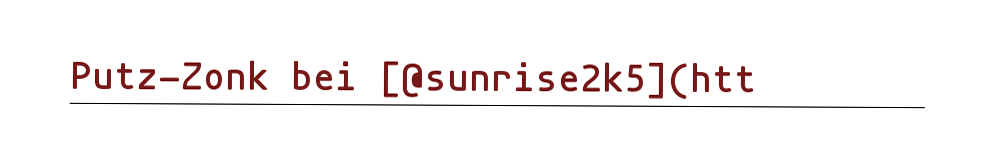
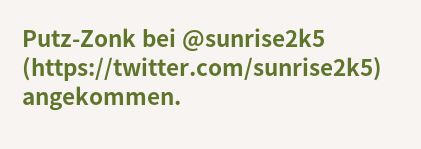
[378,61,757,101] [@sunrise2k5](htt -> [182,28,326,52] [22,57,382,81] [22,86,181,111] @sunrise2k5 (https://twitter.com/sunrise2k5) angekommen.

